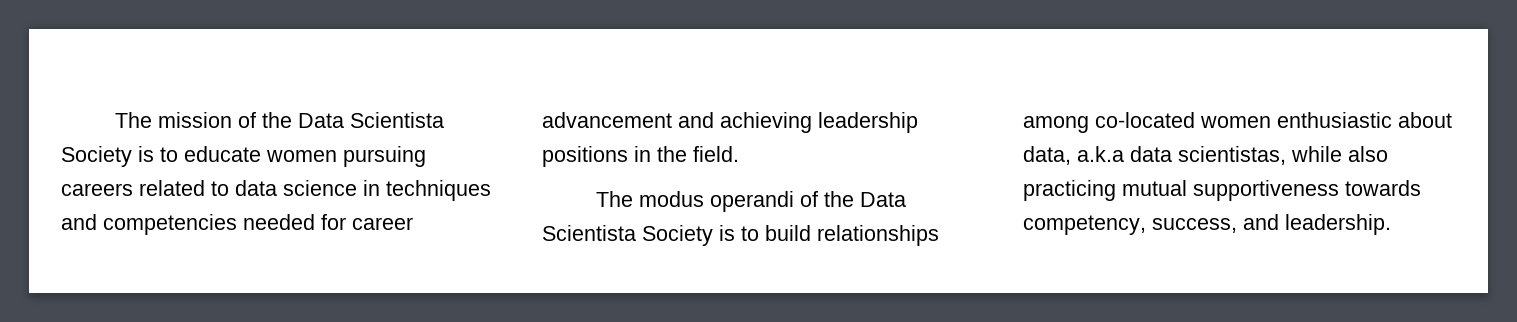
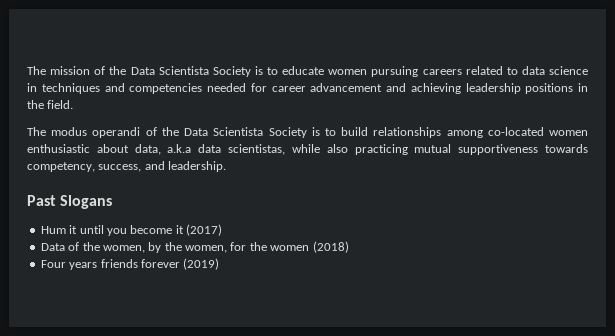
(1391, 224) none -> [27,195,113,209] [40,224,222,236] [40,241,349,253] [40,258,220,270] // Past Slogans // Hum it until you become it (2017) // Data of the women, by the women, for the women (2018) // Four years friends forever (2019)

